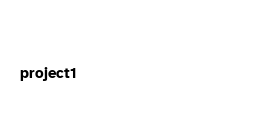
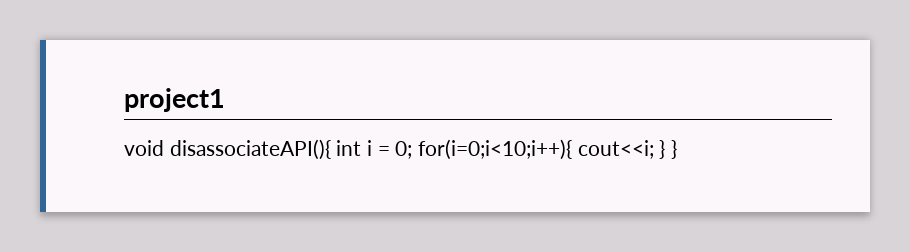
(77, 74) none -> [124,139,678,160] // void disassociateAPI(){ int i = 0; for(i=0;i<10;i++){ cout<<i; } }

